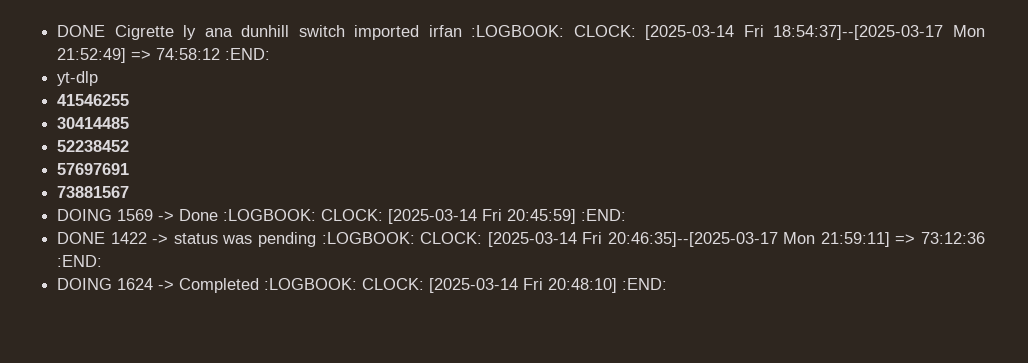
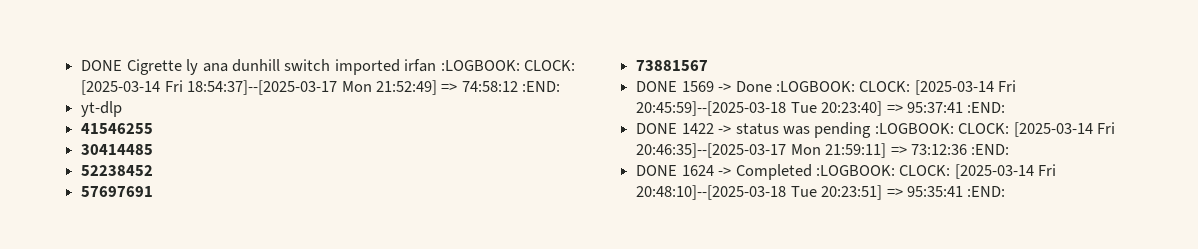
[57,209,113,221] DOING -> [636,81,678,92] DONE
[507,209,577,224] 20:45:59] -> [636,101,963,116] 20:45:59]--[2025-03-18 Tue 20:23:40] => 95:37:41
[57,278,113,290] DOING -> [636,165,678,176] DONE
[548,278,618,293] 20:48:10] -> [636,185,963,200] 20:48:10]--[2025-03-18 Tue 20:23:51] => 95:35:41

